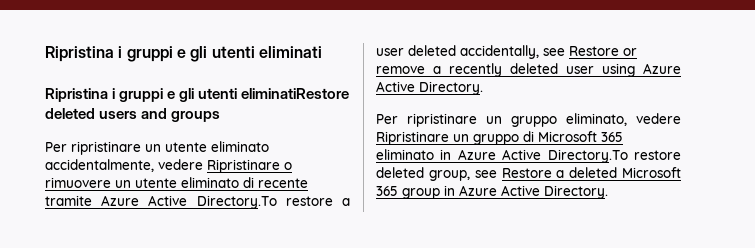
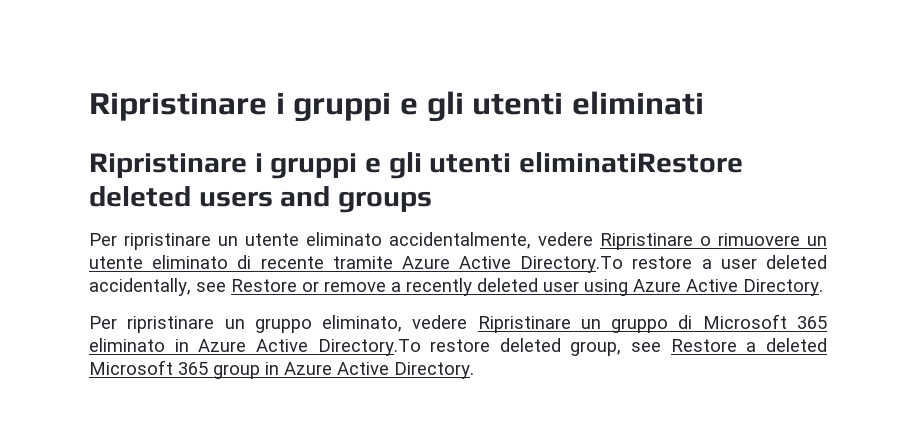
[45,46,114,62] Ripristina -> [89,92,267,121] Ripristinare
[45,88,108,102] Ripristina -> [89,153,247,178] Ripristinare

